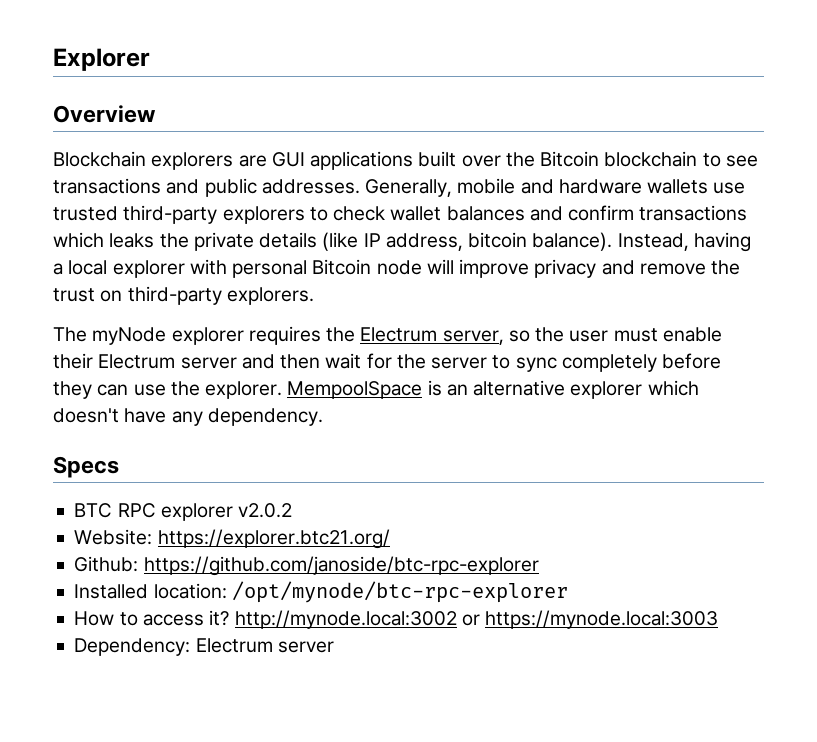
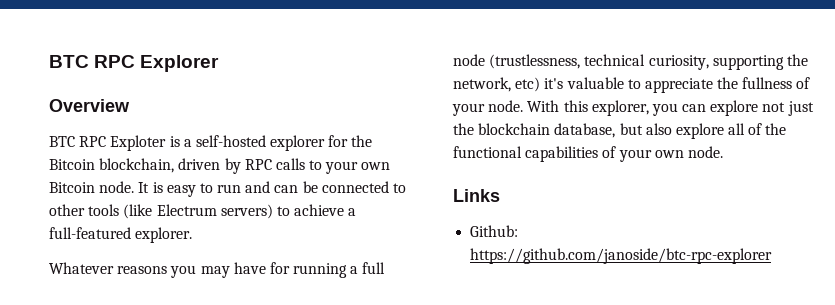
(53, 59) none -> [49,55,136,68] BTC RPC
[53,151,758,170] [53,178,746,197] [53,205,748,224] [53,232,751,252] [53,259,741,278] [53,286,314,305] [53,326,722,345] [53,353,722,372] [53,380,699,399] [53,408,323,426] [53,456,119,478] [74,503,293,521] [74,529,390,549] [74,556,539,576] [74,581,568,603] [74,610,719,629] [74,638,334,656] Blockchain explorers are GUI applications built over the Bitcoin blockchain to see transactions and public addresses. Generally, mobile and hardware wallets use trusted third-party explorers to check wallet balances and confirm transactions which leaks the private details (like IP address, bitcoin balance). Instead, having a local explorer with personal Bitcoin node will improve privacy and remove the trust on third-party explorers. // The myNode explorer requires the Electrum server, so the user must enable their Electrum server and then wait for the server to sync completely before they can use the explorer. MempoolSpace is an alternative explorer which doesn't have any dependency. // Specs // BTC RPC explorer v2.0.2 // Website: https://explorer.btc21.org/ // Github: https://github.com/janoside/btc-rpc-explorer // Installed location: /opt/mynode/btc-rpc-explorer // How to access it? http://mynode.local:3002 or https://mynode.local:3003 // Dependency: Electrum server -> [49,135,373,151] [49,158,391,174] [49,181,407,197] [49,204,357,219] [49,227,193,243] [49,262,386,278] [453,54,808,70] [453,77,811,93] [452,100,814,116] [453,123,787,139] [453,146,723,162] [453,189,500,202] [470,225,519,237] [470,248,773,264] BTC RPC Exploter is a self-hosted explorer for the Bitcoin blockchain, driven by RPC calls to your own Bitcoin node. It is easy to run and can be connected to other tools (like Electrum servers) to achieve a full-featured explorer. // Whatever reasons you may have for running a full node (trustlessness, technical curiosity, supporting the network, etc) it's valuable to appreciate the fullness of your node. With this explorer, you can explore not just the blockchain database, but also explore all of the functional capabilities of your own node. // Links // Github: https://github.com/janoside/btc-rpc-explorer

